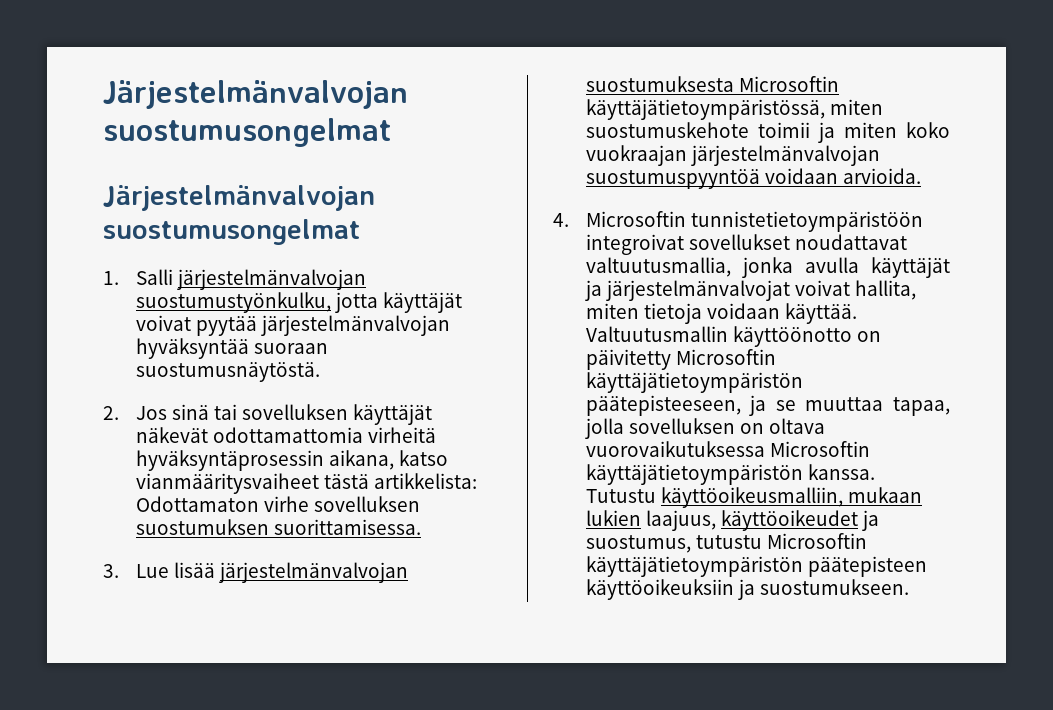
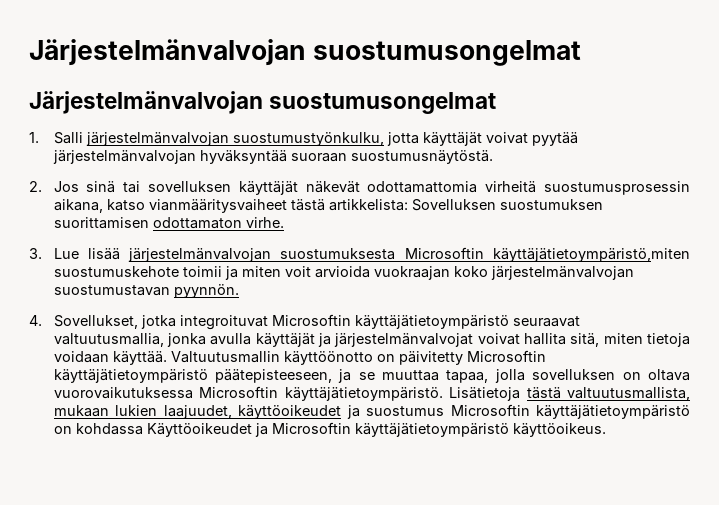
[135,450,324,471] hyväksyntäprosessin -> [544,181,690,195] suostumusprosessin
[135,496,421,512] [135,519,421,535] Odottamaton virhe sovelluksen suostumuksen suorittamisessa. -> [411,199,603,211] [53,217,284,229] Sovelluksen suostumuksen suorittamisen odottamaton virhe.
[585,99,883,120] käyttäjätietoympäristössä, miten -> [492,248,690,262] käyttäjätietoympäristö,miten
[906,122,950,138] [585,145,880,166] [585,168,922,189] [553,211,923,232] [585,234,908,255] koko vuokraajan järjestelmänvalvojan suostumuspyyntöä voidaan arvioida. // 4. Microsoftin tunnistetietoympäristöön integroivat sovellukset noudattavat -> [284,266,634,280] [53,284,239,298] [29,314,580,330] voit arvioida vuokraajan koko järjestelmänvalvojan suostumustavan pyynnön. // 4. Sovellukset, jotka integroituvat Microsoftin käyttäjätietoympäristö seuraavat
[855,280,917,300] hallita, -> [523,333,600,347] hallita sitä,
[585,372,803,393] käyttäjätietoympäristön -> [53,369,208,383] käyttäjätietoympäristö
[585,464,875,485] [585,487,843,508] käyttäjätietoympäristön kanssa. Tutustu käyttöoikeusmalliin, -> [284,387,690,401] käyttäjätietoympäristö. Lisätietoja tästä valtuutusmallista,
[645,510,716,531] laajuus, -> [163,405,232,419] laajuudet,
[585,533,868,553] [585,556,927,577] [585,579,910,600] suostumus, tutustu Microsoftin käyttäjätietoympäristön päätepisteen käyttöoikeuksiin ja suostumukseen. -> [366,404,690,419] [53,422,606,437] suostumus Microsoftin käyttäjätietoympäristö on kohdassa Käyttöoikeudet ja Microsoftin käyttäjätietoympäristö käyttöoikeus.

